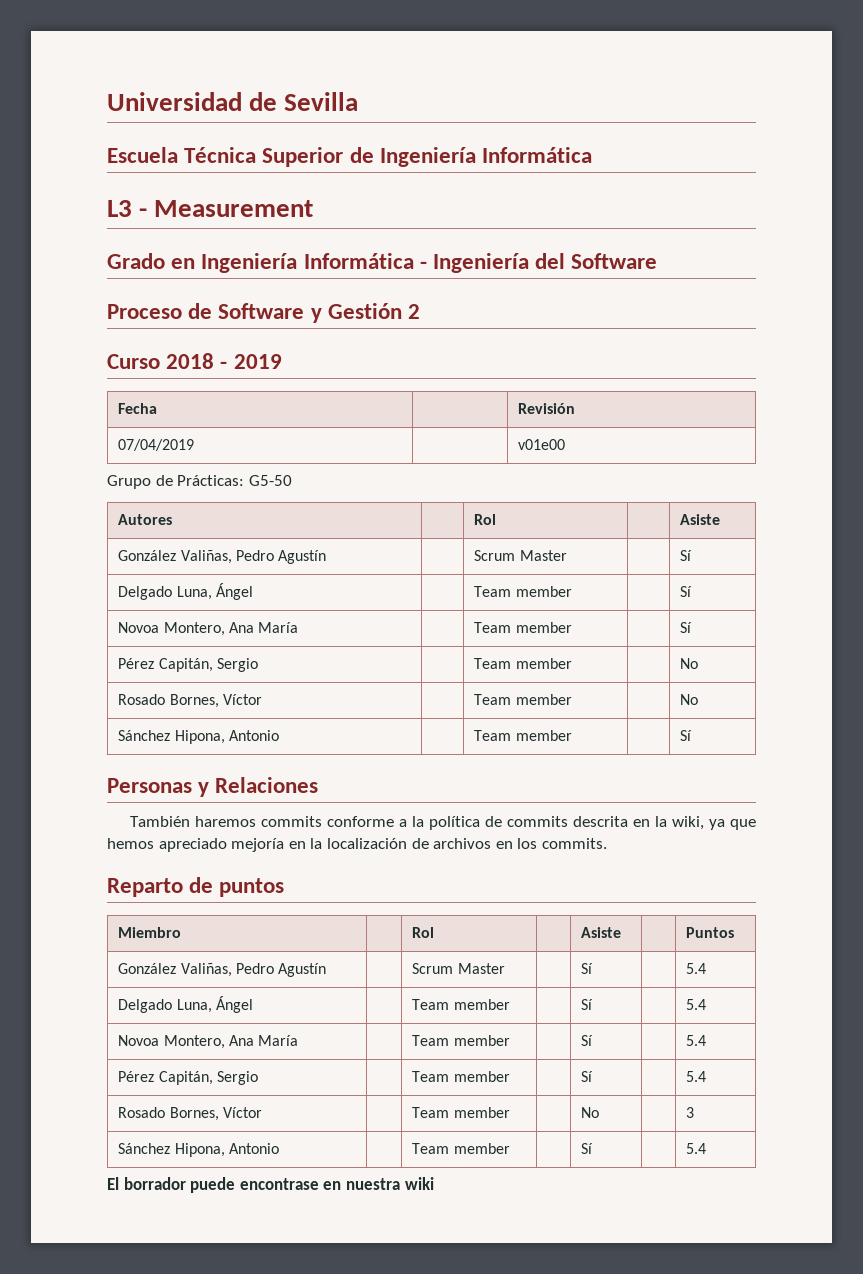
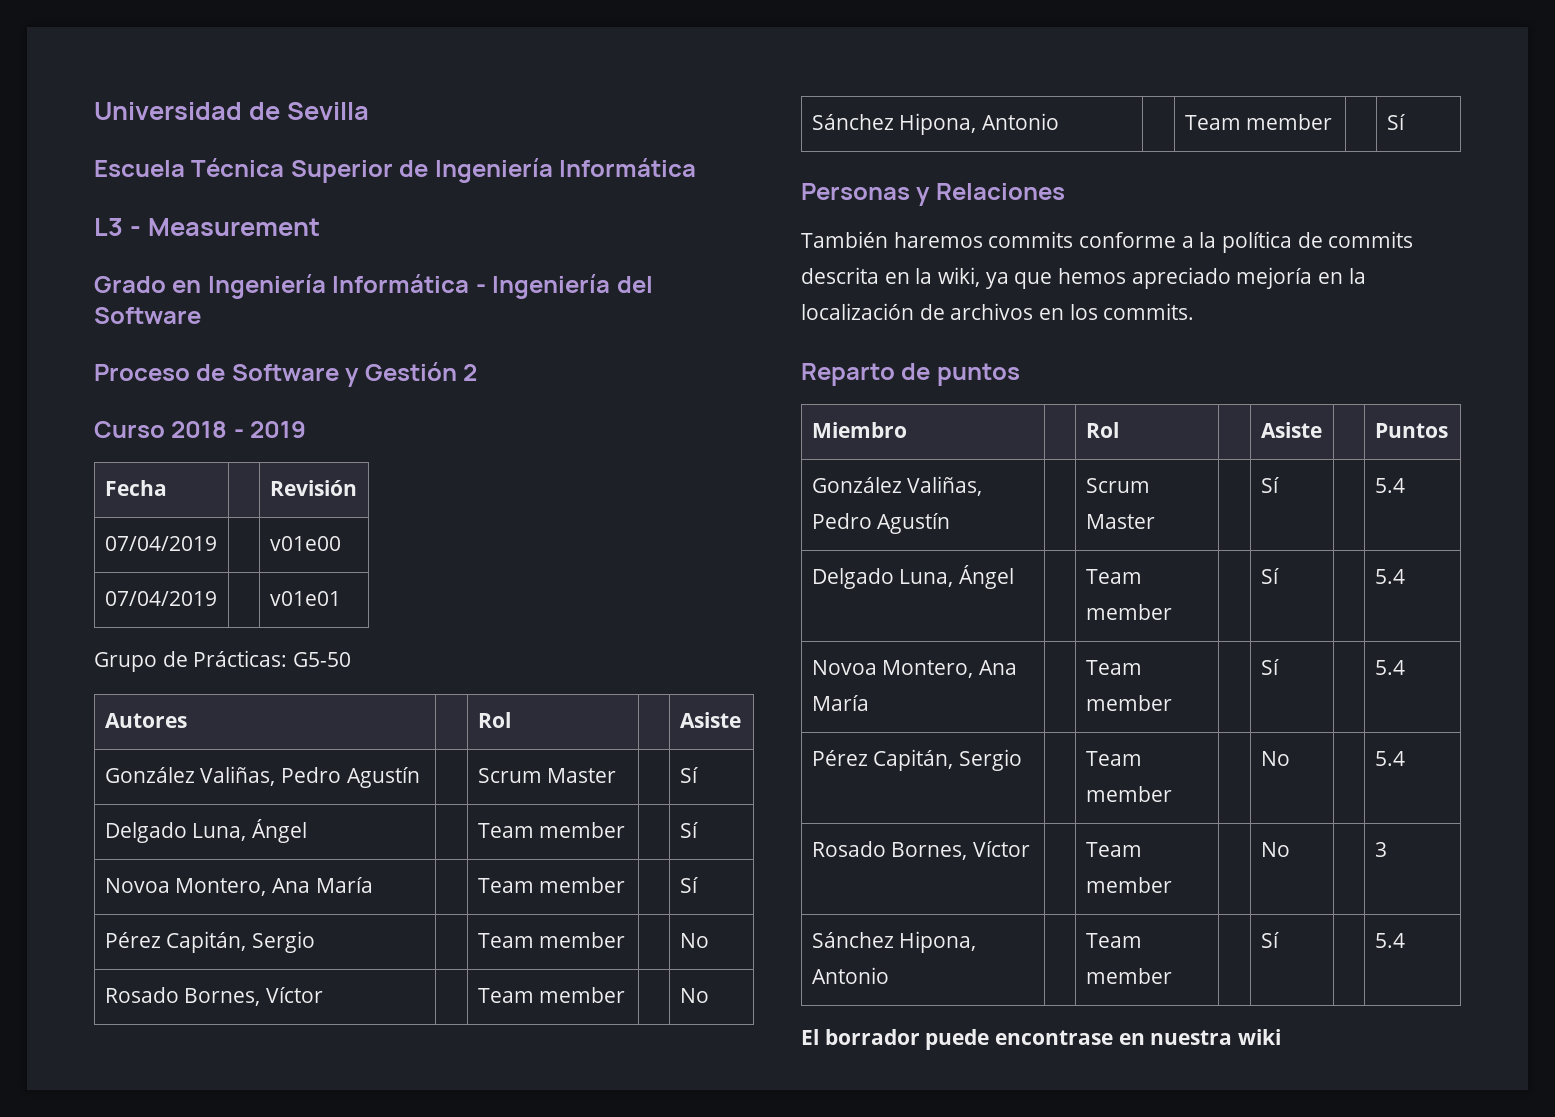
(566, 444) none -> [104,591,217,606] [269,591,341,606] // 07/04/2019 | | v01e01
[581,1071,594,1082] Sí -> [1260,751,1290,766] No

